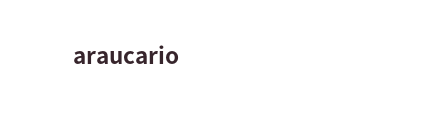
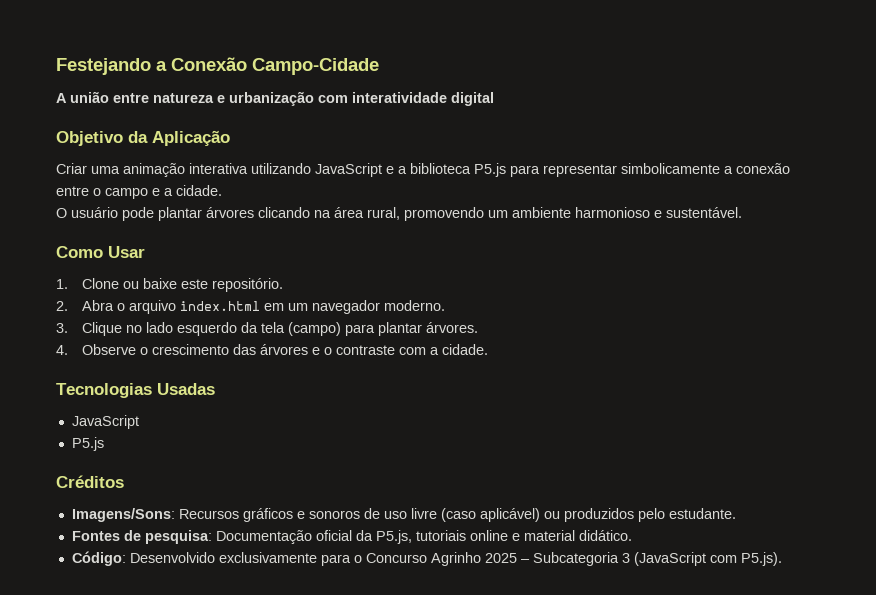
[73,45,179,64] araucario -> [56,57,379,75] [56,91,494,106] [56,130,230,146] [56,163,790,177] [56,185,222,199] [56,207,742,221] [56,246,145,258] [56,278,283,292] [56,300,445,314] [56,322,478,336] [56,344,488,355] [56,383,215,398] [71,415,139,429] [71,437,104,451] [56,475,124,488] [71,508,736,522] [71,530,632,544] [71,551,782,566] Festejando a Conexão Campo-Cidade // A união entre natureza e urbanização com interatividade digital // Objetivo da Aplicação // Criar uma animação interativa utilizando JavaScript e a biblioteca P5.js para representar simbolicamente a conexão entre o campo e a cidade. // O usuário pode plantar árvores clicando na área rural, promovendo um ambiente harmonioso e sustentável. // Como Usar // 1. Clone ou baixe este repositório. // 2. Abra o arquivo index.html em um navegador moderno. // 3. Clique no lado esquerdo da tela (campo) para plantar árvores. // 4. Observe o crescimento das árvores e o contraste com a cidade. // Tecnologias Usadas // JavaScript // P5.js // Créditos // Imagens/Sons: Recursos gráficos e sonoros de uso livre (caso aplicável) ou produzidos pelo estudante. // Fontes de pesquisa: Documentação oficial da P5.js, tutoriais online e material didático. // Código: Desenvolvido exclusivamente para o Concurso Agrinho 2025 – Subcategoria 3 (JavaScript com P5.js).

